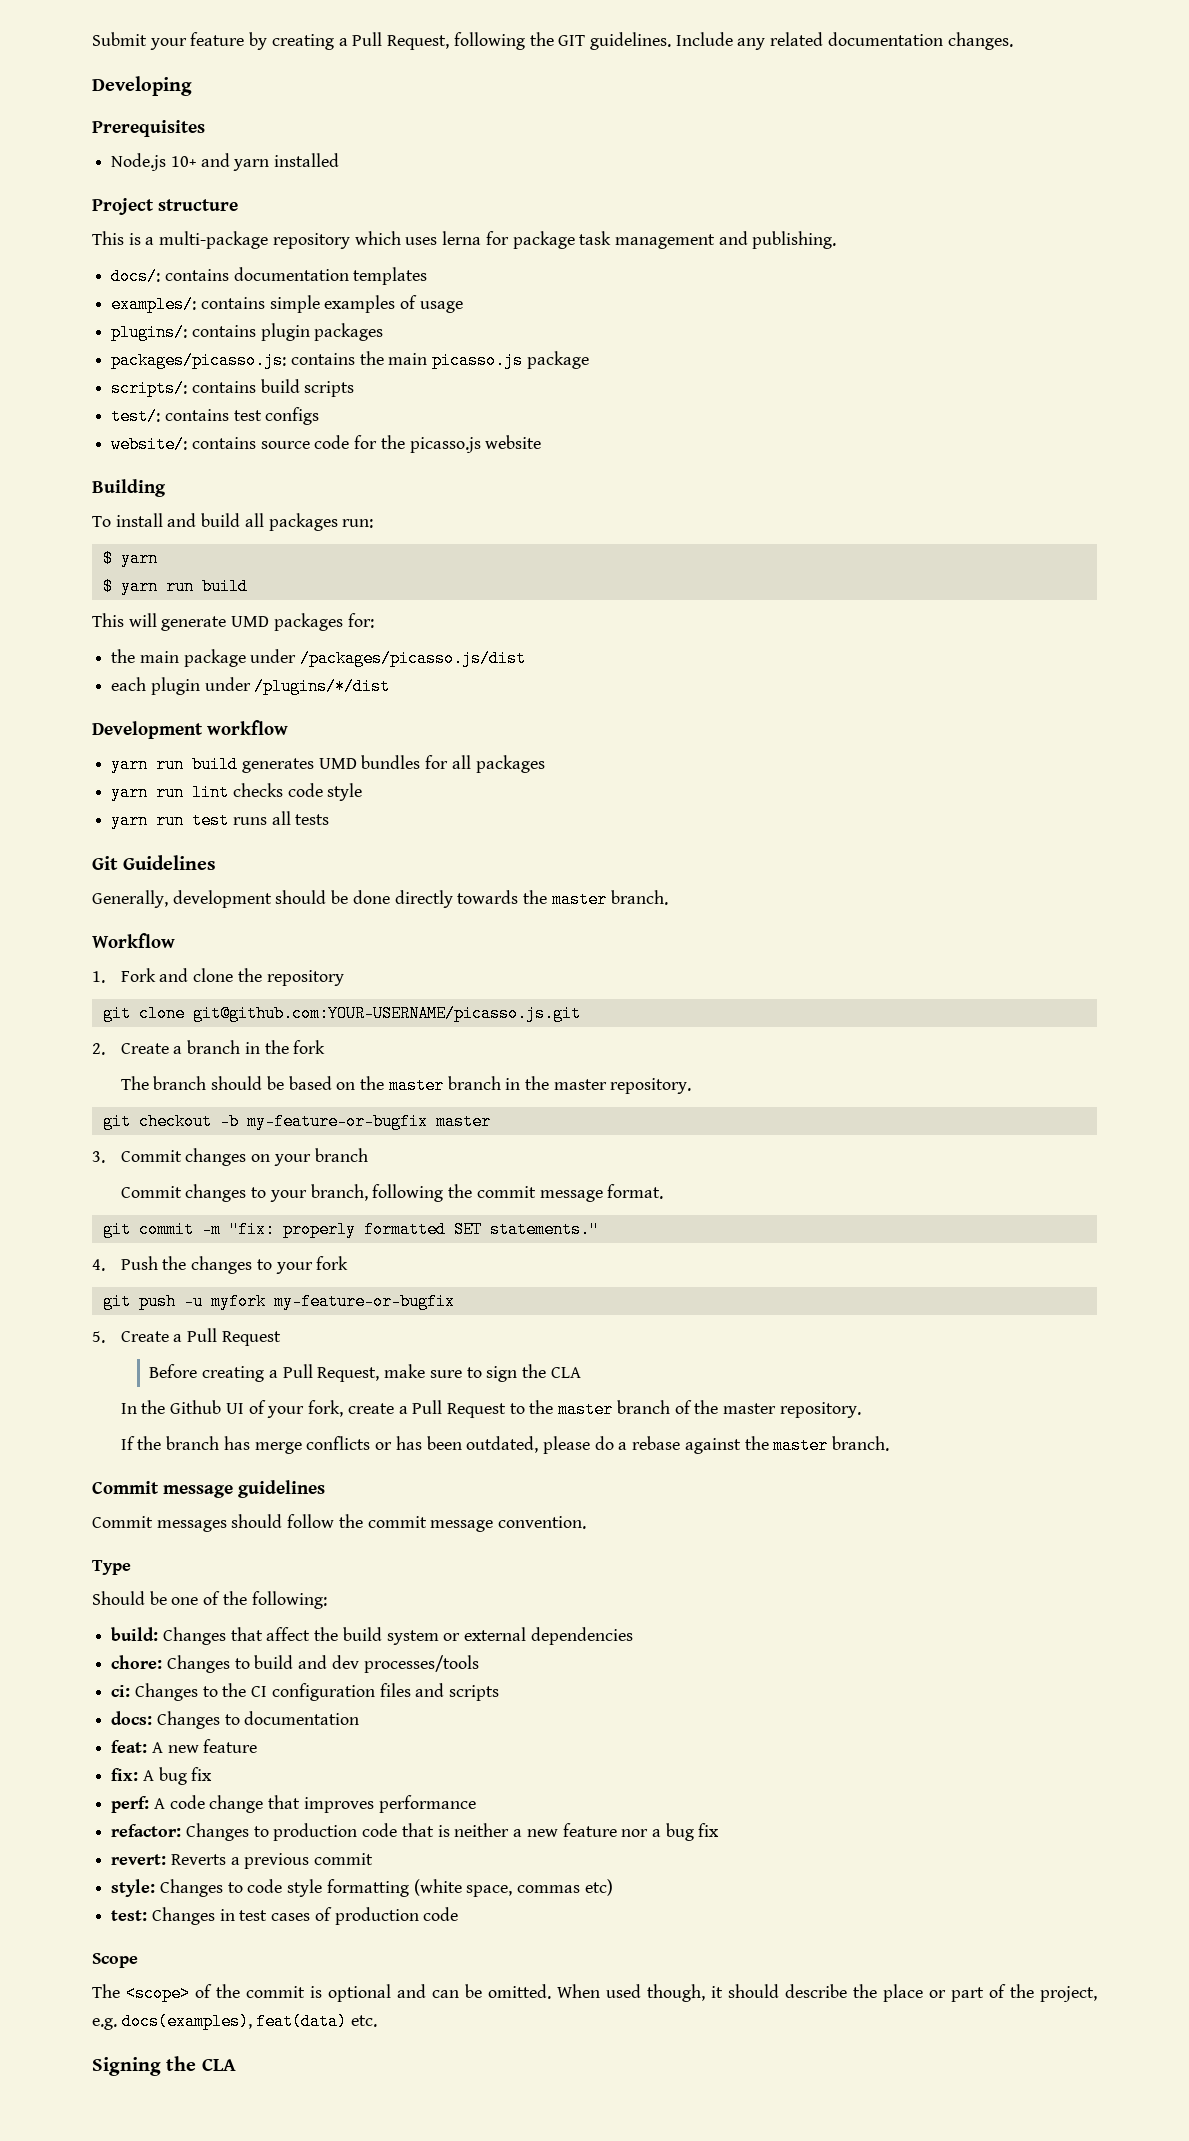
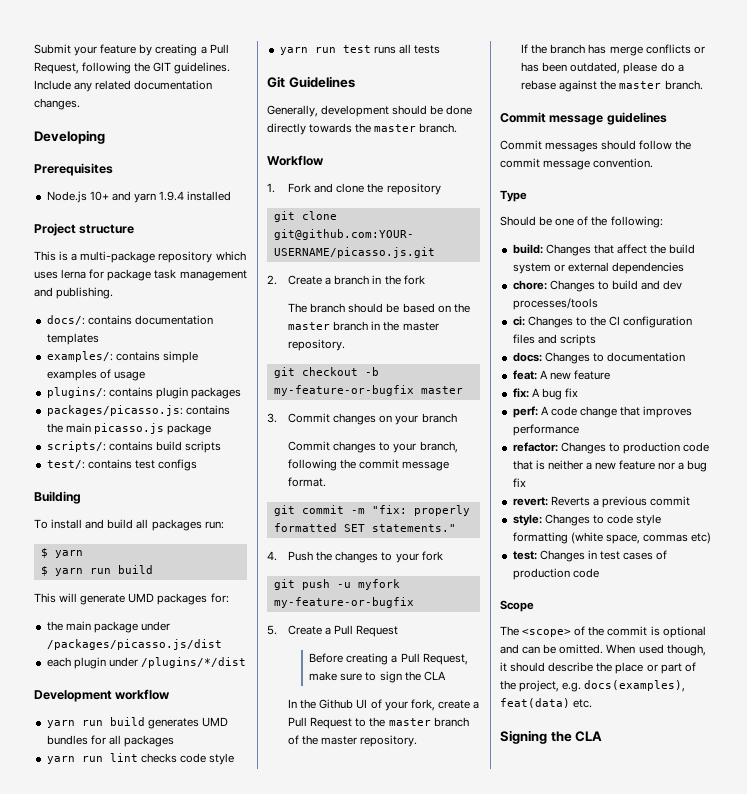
(270, 165) none -> [159,191,185,201] 1.9.4
[111,435,542,453] // website/: contains source code for the picasso.js website -> (197, 465) none

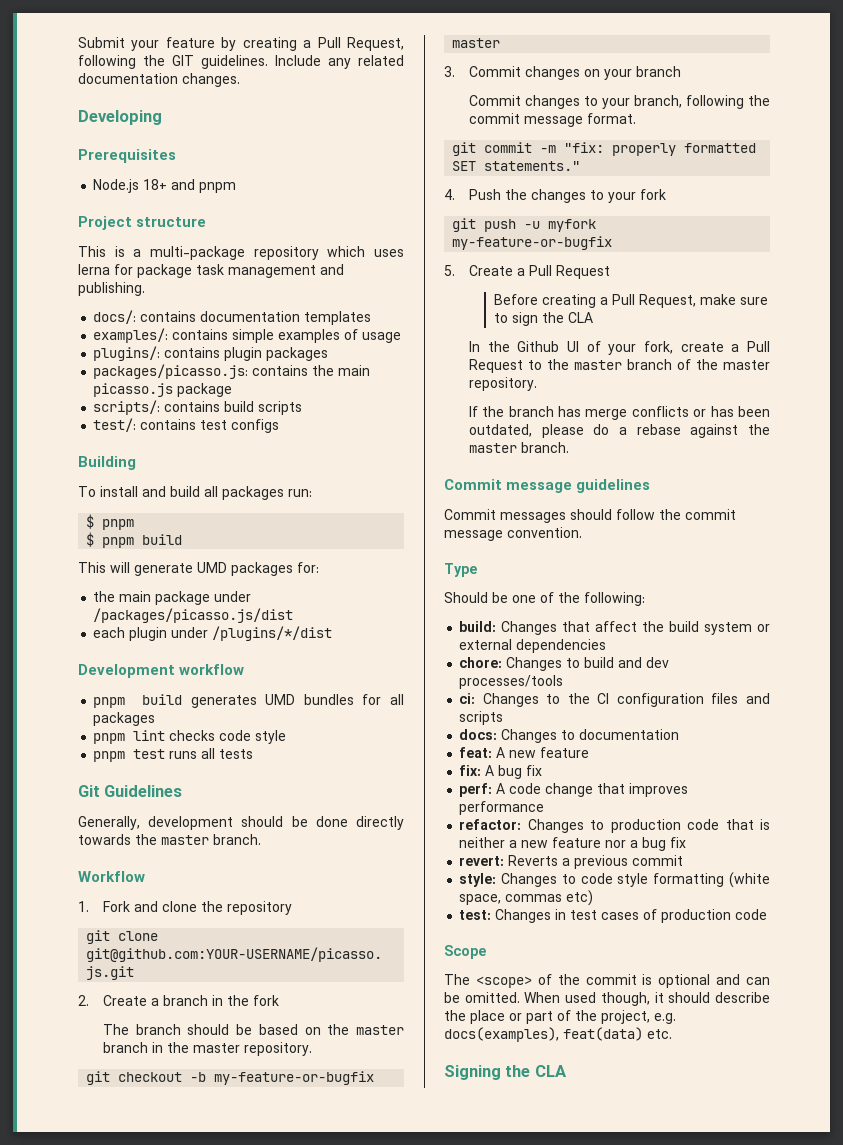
[89,191,232,203] 10+ and yarn 1.9.4 installed -> [143,179,237,193] 18+ and pnpm
[54,550,83,558] [40,566,111,576] yarn // $ yarn run -> [102,519,135,530] [86,532,135,548] pnpm // $ pnpm
[46,720,103,728] yarn run -> [93,697,126,708] pnpm
[46,756,103,764] yarn run -> [93,733,126,744] pnpm
[279,47,336,55] yarn run -> [93,751,126,762] pnpm

